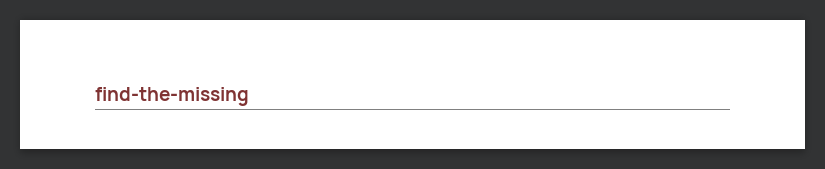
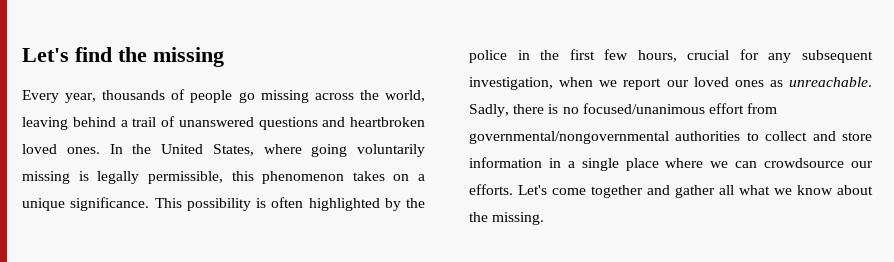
[95,87,249,106] find-the-missing -> [22,47,224,67] [22,89,425,103] [22,116,425,130] [22,144,425,157] [22,171,425,184] [22,197,425,211] [469,49,873,63] [469,77,872,90] [469,103,778,117] [469,131,872,144] [469,157,873,171] [469,184,873,198] [469,212,545,225] Let's find the missing // Every year, thousands of people go missing across the world, leaving behind a trail of unanswered questions and heartbroken loved ones. In the United States, where going voluntarily missing is legally permissible, this phenomenon takes on a unique significance. This possibility is often highlighted by the police in the first few hours, crucial for any subsequent investigation, when we report our loved ones as unreachable. Sadly, there is no focused/unanimous effort from governmental/nongovernmental authorities to collect and store information in a single place where we can crowdsource our efforts. Let's come together and gather all what we know about the missing.

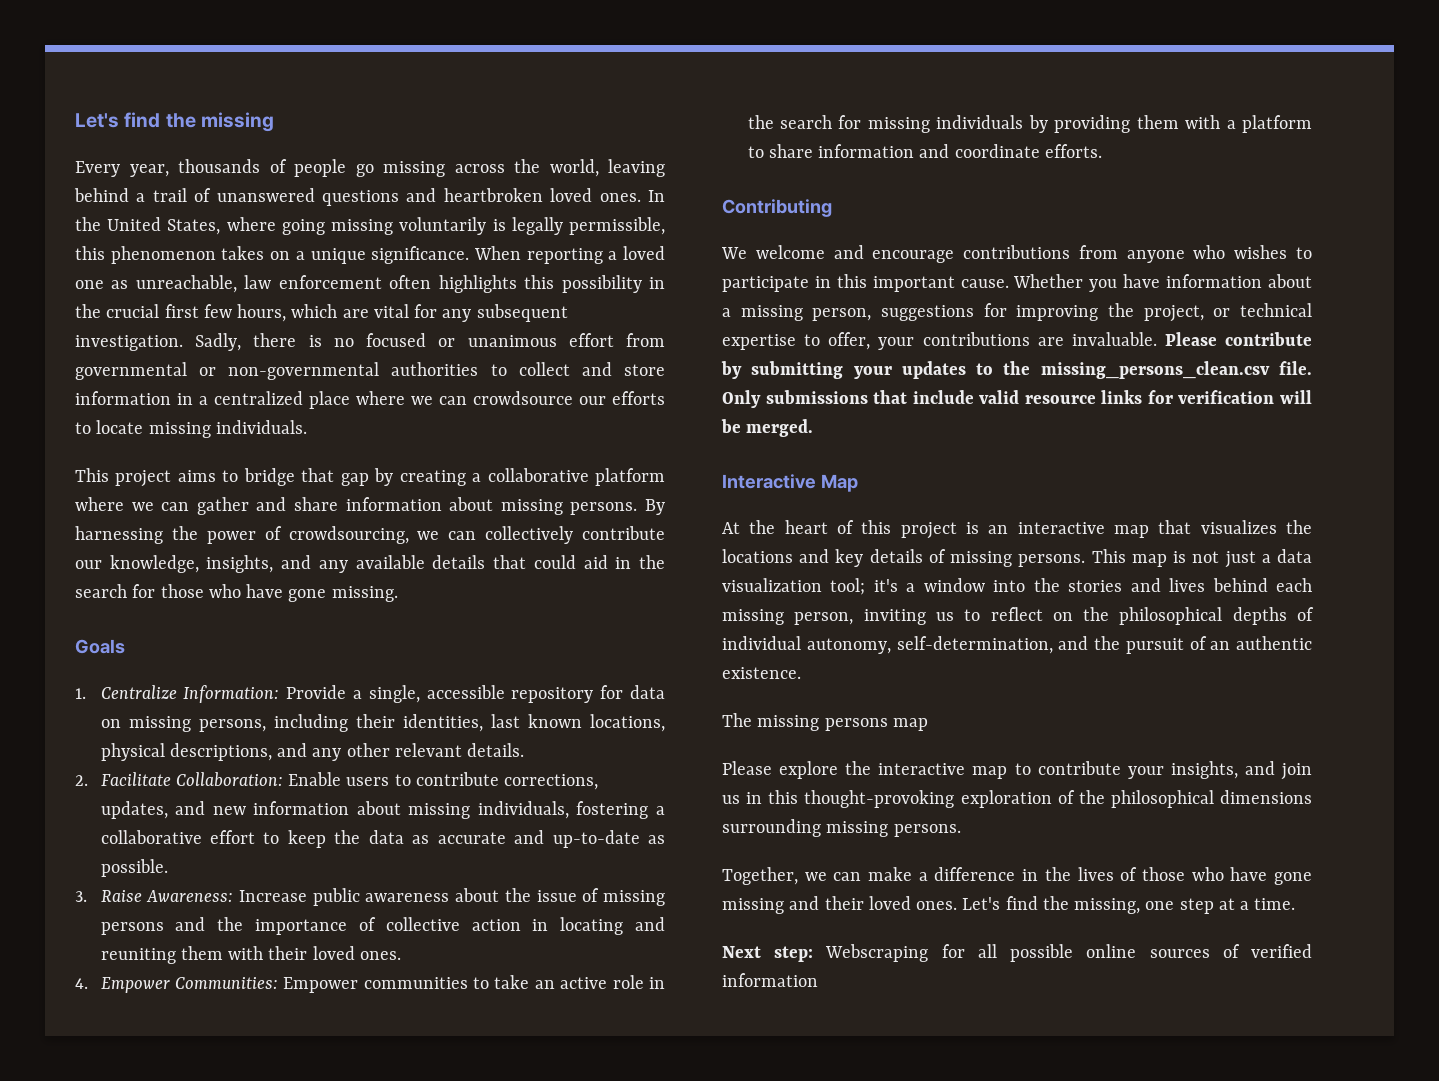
[357,144,425,157] [22,171,70,184] voluntarily missing -> [331,217,487,235] missing voluntarily
[154,197,425,211] [469,50,560,63] This possibility is often highlighted by the police in the -> [473,246,665,264] [75,275,666,293] [75,304,160,318] When reporting a loved one as unreachable, law enforcement often highlights this possibility in the crucial
[687,49,873,63] [469,77,872,90] [469,103,778,117] [469,131,669,144] crucial for any subsequent investigation, when we report our loved ones as unreachable. Sadly, there is no focused/unanimous effort from governmental/nongovernmental -> [291,304,568,322] [75,333,665,351] [75,362,380,380] which are vital for any subsequent investigation. Sadly, there is no focused or unanimous effort from governmental or non-governmental
[581,158,619,171] single -> [214,391,303,405] centralized
[469,184,873,198] [469,212,545,225] efforts. Let's come together and gather all what we know about the missing. -> [612,391,665,405] [75,420,307,438] [75,468,665,487] [75,497,666,515] [75,526,665,544] [75,555,666,573] [75,584,398,602] [75,639,125,654] [75,685,665,703] [100,714,665,732] [100,743,525,761] [75,772,599,790] [100,801,665,819] [100,830,665,848] [100,859,168,877] [75,888,665,906] [100,917,666,935] [100,946,401,964] [75,975,665,993] [747,115,1312,133] [747,144,1102,158] [722,199,832,217] [721,245,1312,263] [722,274,1312,292] [722,303,1312,322] [722,332,1312,350] [721,361,1312,379] [722,390,1312,408] [721,419,814,437] [722,474,858,492] [722,520,1312,539] [722,549,1312,568] [722,578,1312,595] [722,607,1314,625] [722,636,1312,654] [722,667,801,679] [722,713,928,731] [722,761,1312,780] [722,790,1312,808] [722,819,961,837] [722,867,1312,885] [722,896,1296,914] [722,944,1312,962] [722,973,818,987] efforts to locate missing individuals. // This project aims to bridge that gap by creating a collaborative platform where we can gather and share information about missing persons. By harnessing the power of crowdsourcing, we can collectively contribute our knowledge, insights, and any available details that could aid in the search for those who have gone missing. // Goals // 1. Centralize Information: Provide a single, accessible repository for data on missing persons, including their identities, last known locations, physical descriptions, and any other relevant details. // 2. Facilitate Collaboration: Enable users to contribute corrections, updates, and new information about missing individuals, fostering a collaborative effort to keep the data as accurate and up-to-date as possible. // 3. Raise Awareness: Increase public awareness about the issue of missing persons and the importance of collective action in locating and reuniting them with their loved ones. // 4. Empower Communities: Empower communities to take an active role in the search for missing individuals by providing them with a platform to share information and coordinate efforts. // Contributing // We welcome and encourage contributions from anyone who wishes to participate in this important cause. Whether you have information about a missing person, suggestions for improving the project, or technical expertise to offer, your contributions are invaluable. Please contribute by submitting your updates to the missing_persons_clean.csv file. Only submissions that include valid resource links for verification will be merged. // Interactive Map // At the heart of this project is an interactive map that visualizes the locations and key details of missing persons. This map is not just a data visualization tool; it's a window into the stories and lives behind each missing person, inviting us to reflect on the philosophical depths of individual autonomy, self-determination, and the pursuit of an authentic existence. // The missing persons map // Please explore the interactive map to contribute your insights, and join us in this thought-provoking exploration of the philosophical dimensions surrounding missing persons. // Together, we can make a difference in the lives of those who have gone missing and their loved ones. Let's find the missing, one step at a time. // Next step: Webscraping for all possible online sources of verified information

